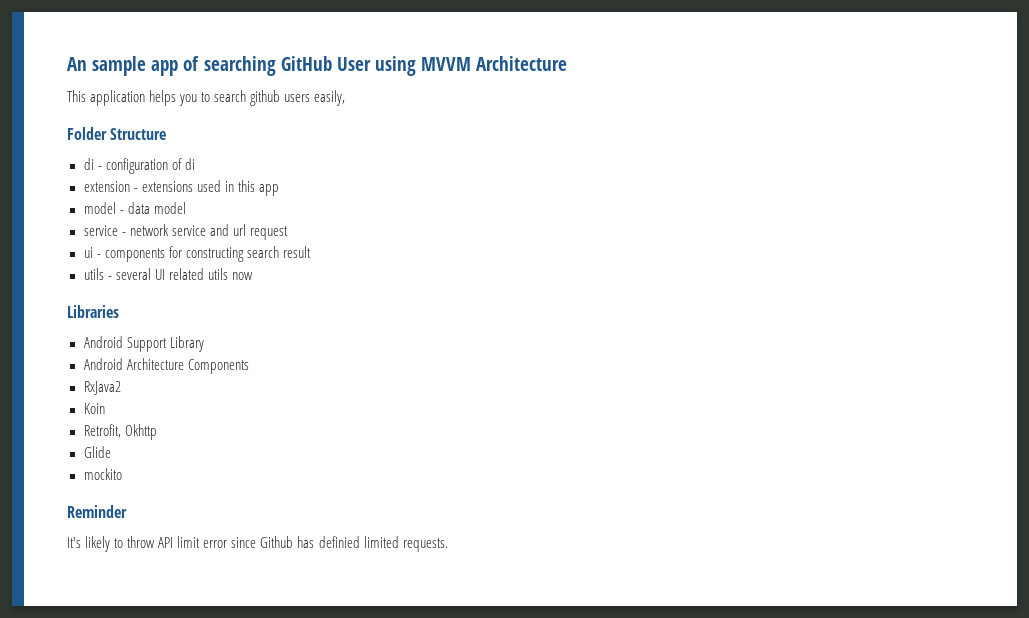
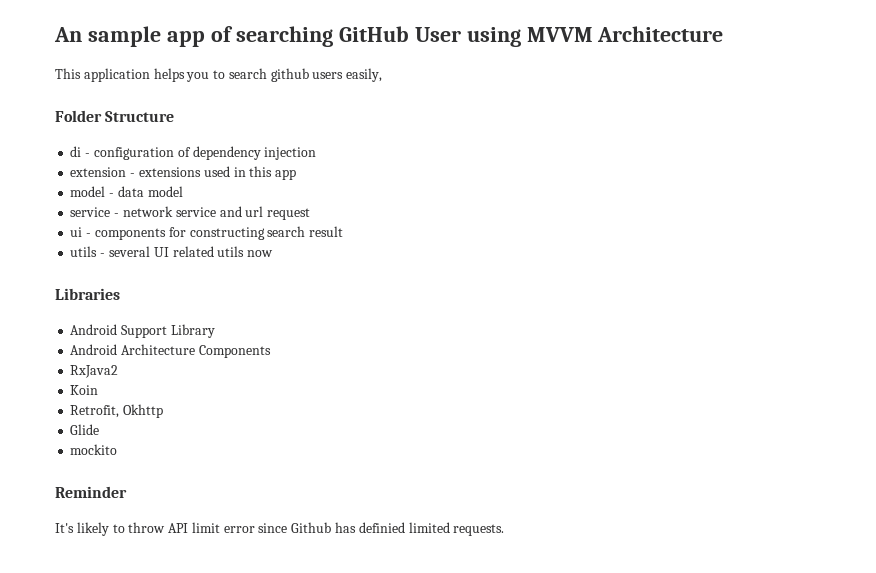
[184,158,195,170] di -> [192,146,317,160] dependency injection

